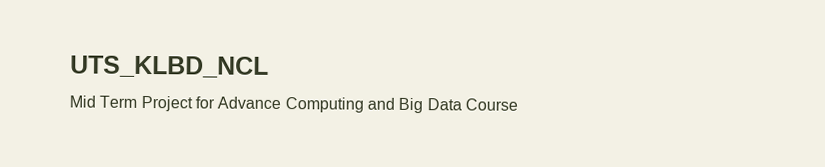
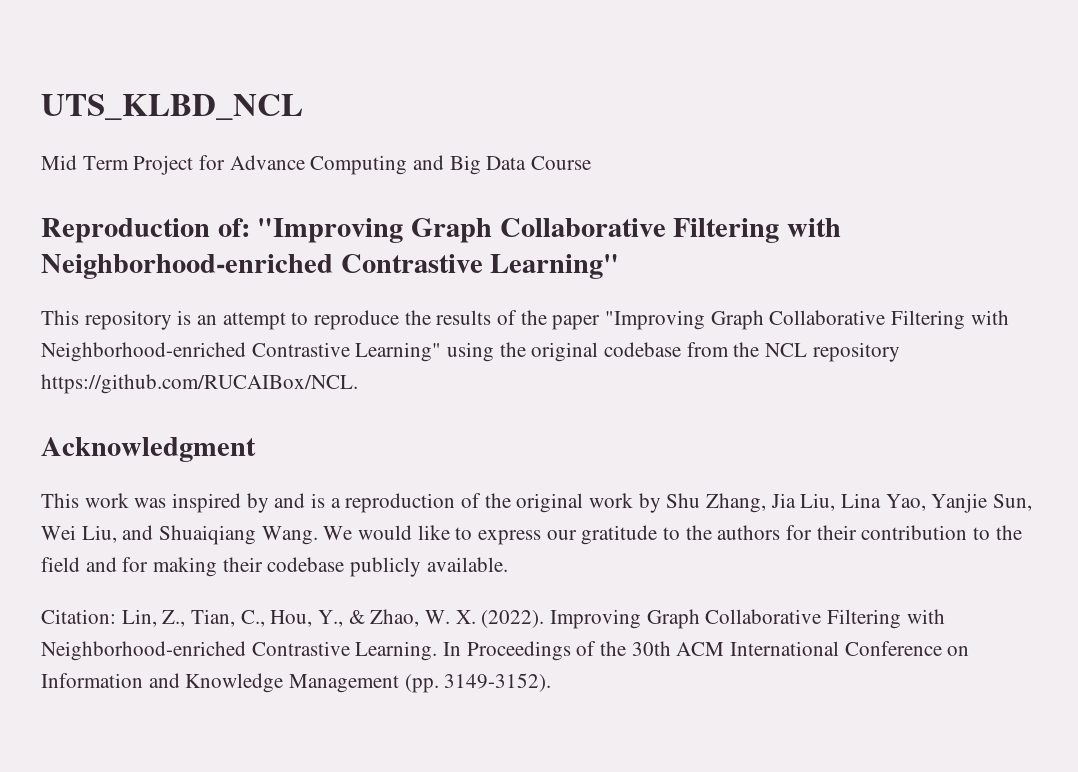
(518, 104) none -> [41,218,842,243] [41,254,620,279] [41,310,1009,330] [41,342,900,362] [41,374,358,394] [41,437,256,462] [41,493,1033,513] [41,525,1022,545] [41,557,508,577] [41,609,945,629] [41,641,970,661] [41,673,552,693] // Reproduction of: "Improving Graph Collaborative Filtering with Neighborhood-enriched Contrastive Learning" // This repository is an attempt to reproduce the results of the paper "Improving Graph Collaborative Filtering with Neighborhood-enriched Contrastive Learning" using the original codebase from the NCL repository https://github.com/RUCAIBox/NCL. // Acknowledgment // This work was inspired by and is a reproduction of the original work by Shu Zhang, Jia Liu, Lina Yao, Yanjie Sun, Wei Liu, and Shuaiqiang Wang. We would like to express our gratitude to the authors for their contribution to the field and for making their codebase publicly available. // Citation: Lin, Z., Tian, C., Hou, Y., & Zhao, W. X. (2022). Improving Graph Collaborative Filtering with Neighborhood-enriched Contrastive Learning. In Proceedings of the 30th ACM International Conference on Information and Knowledge Management (pp. 3149-3152).

